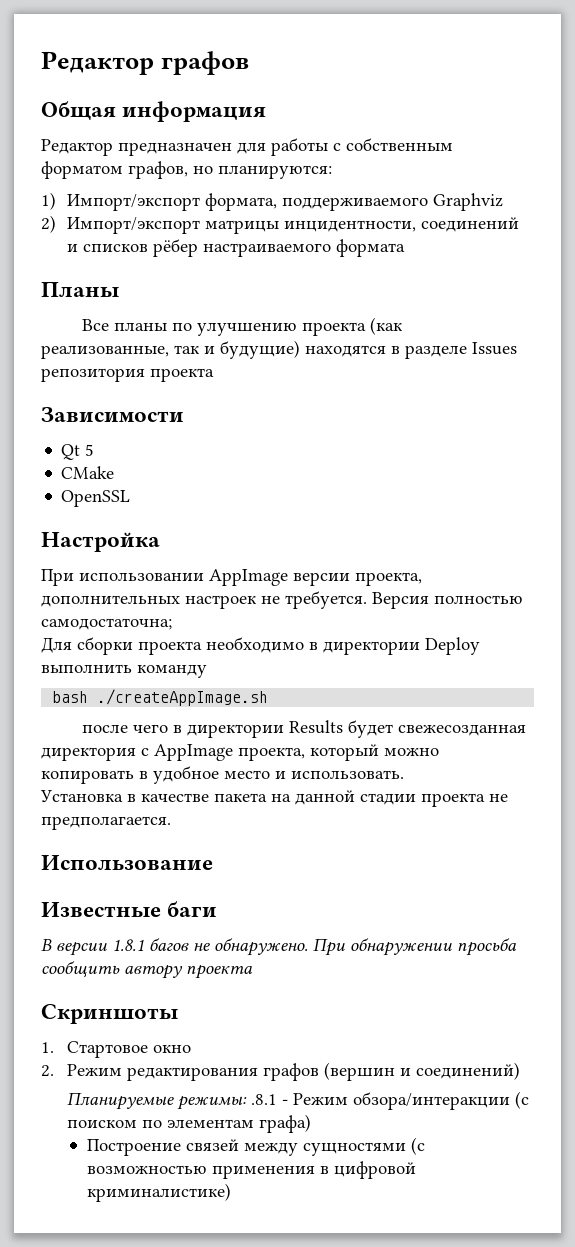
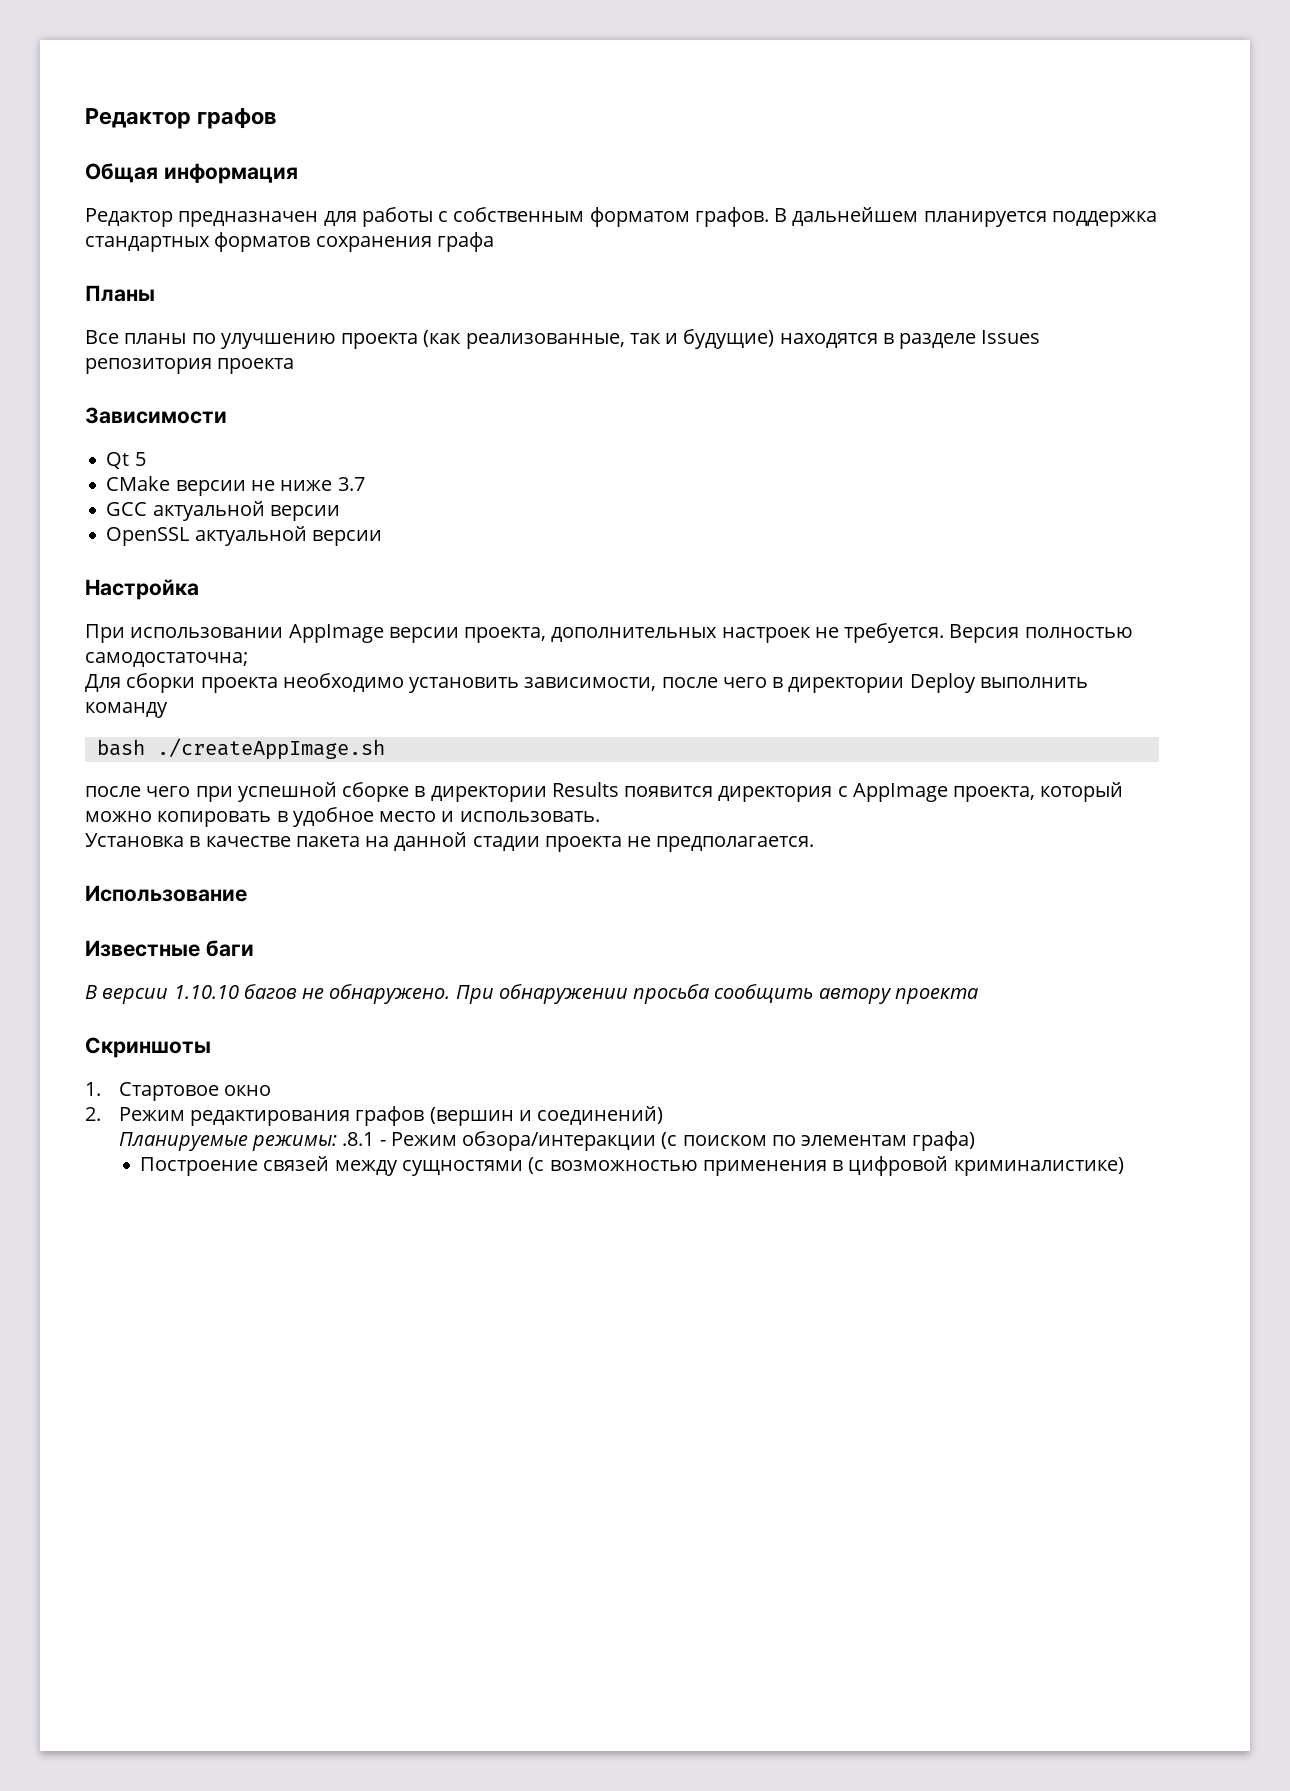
[128,161,332,179] [41,192,503,211] [41,215,519,234] [66,239,405,257] графов, но планируются: // 1) Импорт/экспорт формата, поддерживаемого Graphviz // 2) Импорт/экспорт матрицы инцидентности, соединений и списков рёбер настраиваемого формата -> [694,207,1157,227] [85,232,494,252] графов. В дальнейшем планируется поддержка стандартных форматов сохранения графа
(115, 472) none -> [175,477,365,496] [106,501,340,521] версии не ниже 3.7 // GCC актуальной версии
(131, 498) none -> [194,526,382,546] актуальной версии
(304, 645) none -> [409,677,767,693] установить зависимости, после чего
(168, 728) none -> [195,782,410,802] при успешной сборке
[347,720,526,738] будет свежесозданная -> [624,786,714,797] появится
[112,939,144,951] 1.8.1 -> [173,985,239,999] 1.10.10

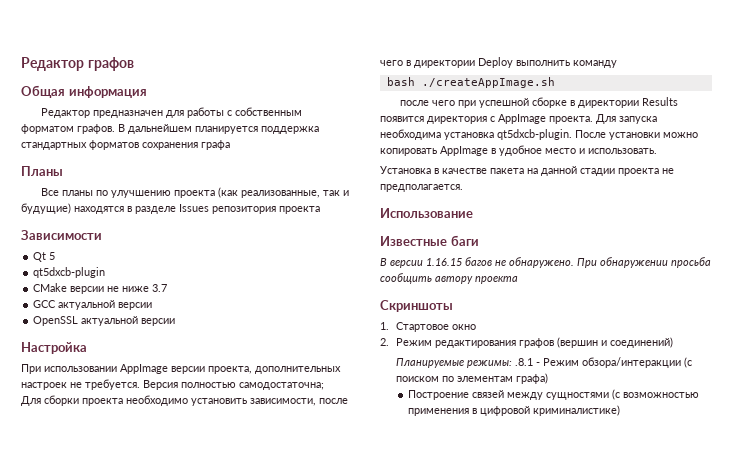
(146, 459) none -> [33,267,106,278] // qt5dxcb-plugin
[953,782,1124,802] проекта, который -> [549,114,657,124] [380,129,660,140] проекта. Для запуска необходима установка qt5dxcb-plugin. После установки
(272, 819) none -> [440,146,488,156] AppImage
[173,985,239,999] 1.10.10 -> [426,258,462,266] 1.16.15

